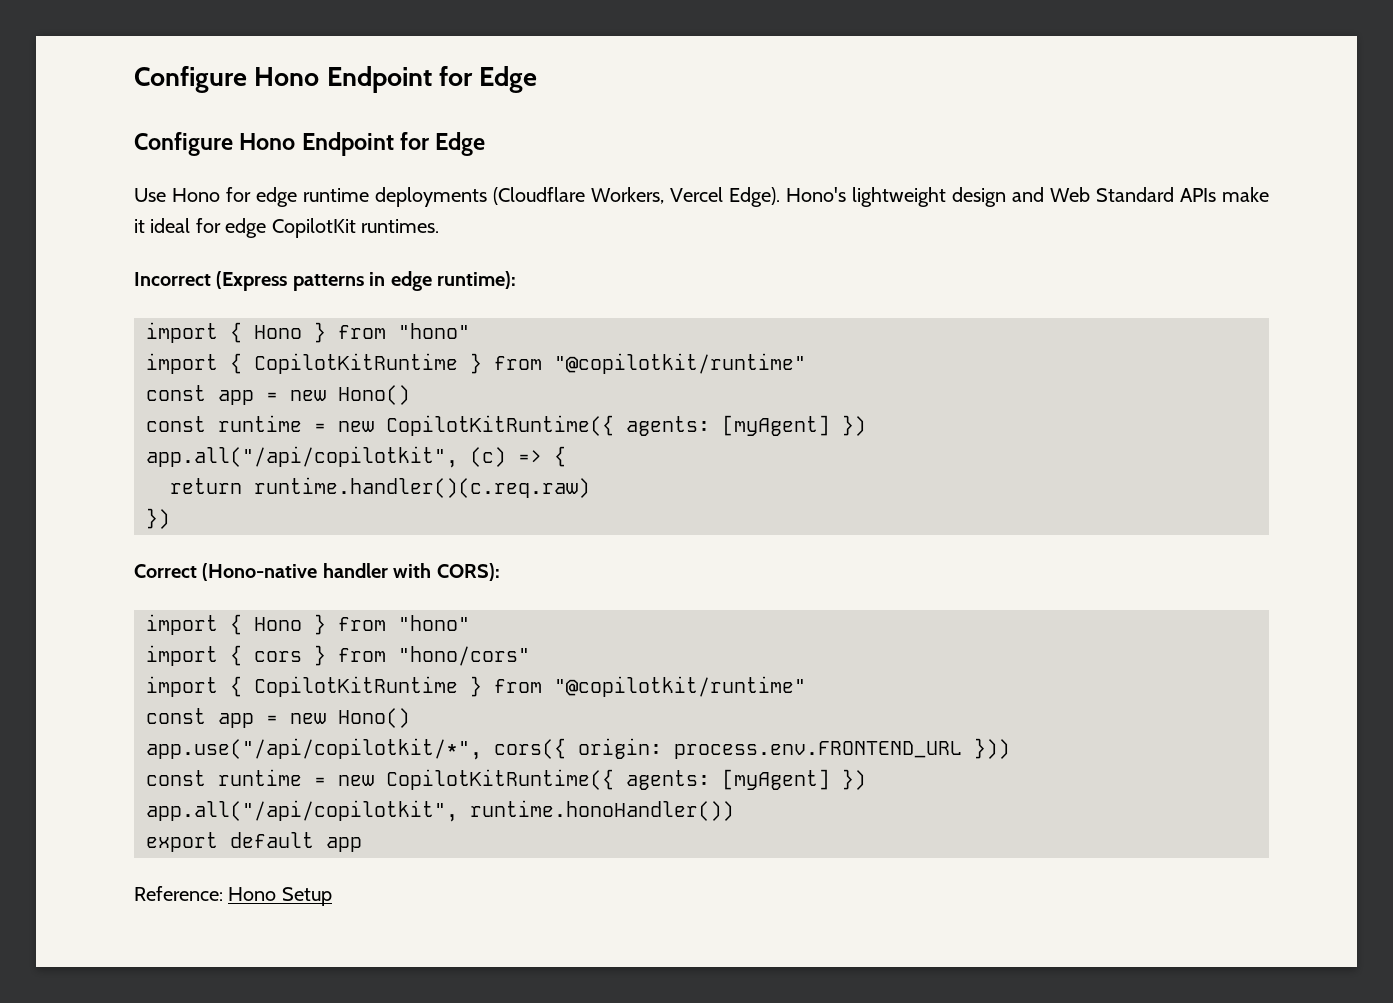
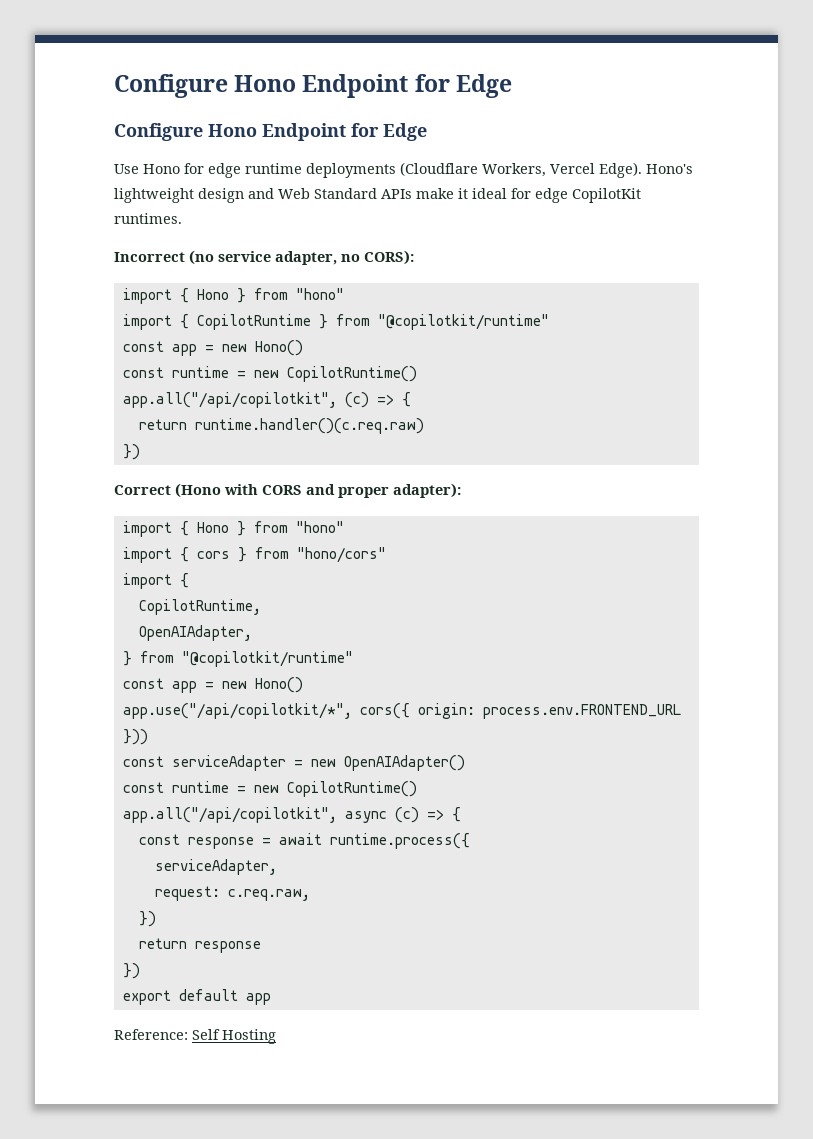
[216,271,516,291] [146,322,470,343] [146,353,458,374] (Express patterns in edge runtime): // import { Hono } from "hono" // import { CopilotKitRuntime -> [189,250,414,265] [122,288,344,304] [122,314,311,330] (no service adapter, no CORS): // import { Hono } from "hono" // import { CopilotRuntime
[386,415,866,436] CopilotKitRuntime({ agents: [myAgent] }) -> [286,366,417,382] CopilotRuntime()
[202,563,500,581] (Hono-native handler with CORS): -> [175,483,461,498] (Hono with CORS and proper adapter):
[254,676,458,697] CopilotKitRuntime -> [138,599,261,615] [138,625,252,641] // CopilotRuntime, // OpenAIAdapter, //
[146,769,866,790] [146,800,734,822] // const runtime = new CopilotKitRuntime({ agents: [myAgent] }) // app.all("/api/copilotkit", runtime.honoHandler()) -> [122,755,465,771] [122,781,417,797] [122,807,461,823] [138,833,470,849] [154,859,277,875] [154,886,310,901] [138,911,156,927] [138,938,261,953] [122,963,140,979] // const serviceAdapter = new OpenAIAdapter() // const runtime = new CopilotRuntime() // app.all("/api/copilotkit", async (c) => { // const response = await runtime.process({ // serviceAdapter, // request: c.req.raw, // }) // return response // })
[228,887,332,906] Hono Setup -> [192,1029,276,1044] Self Hosting

